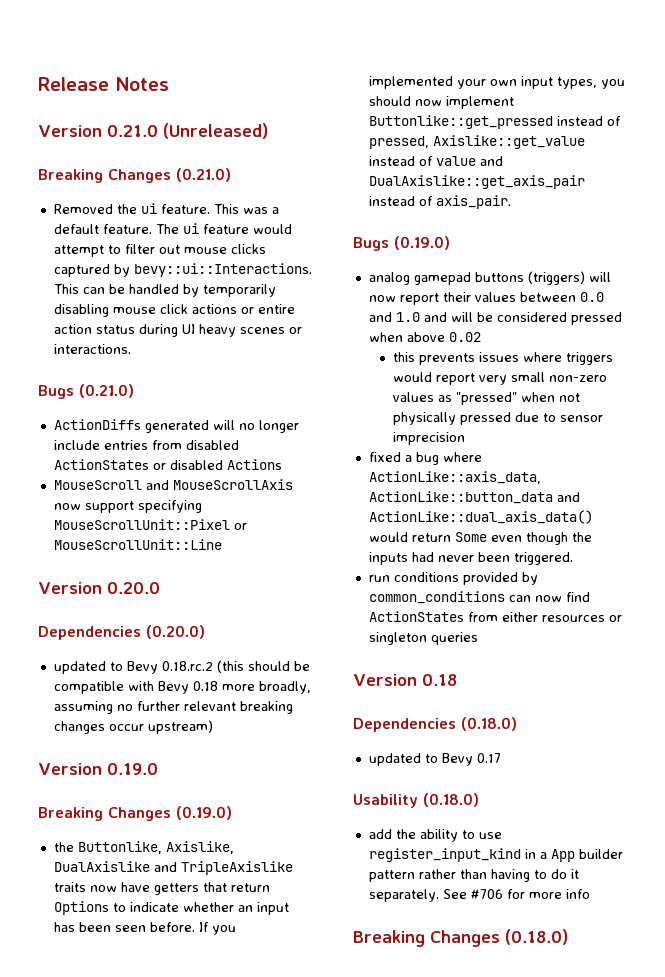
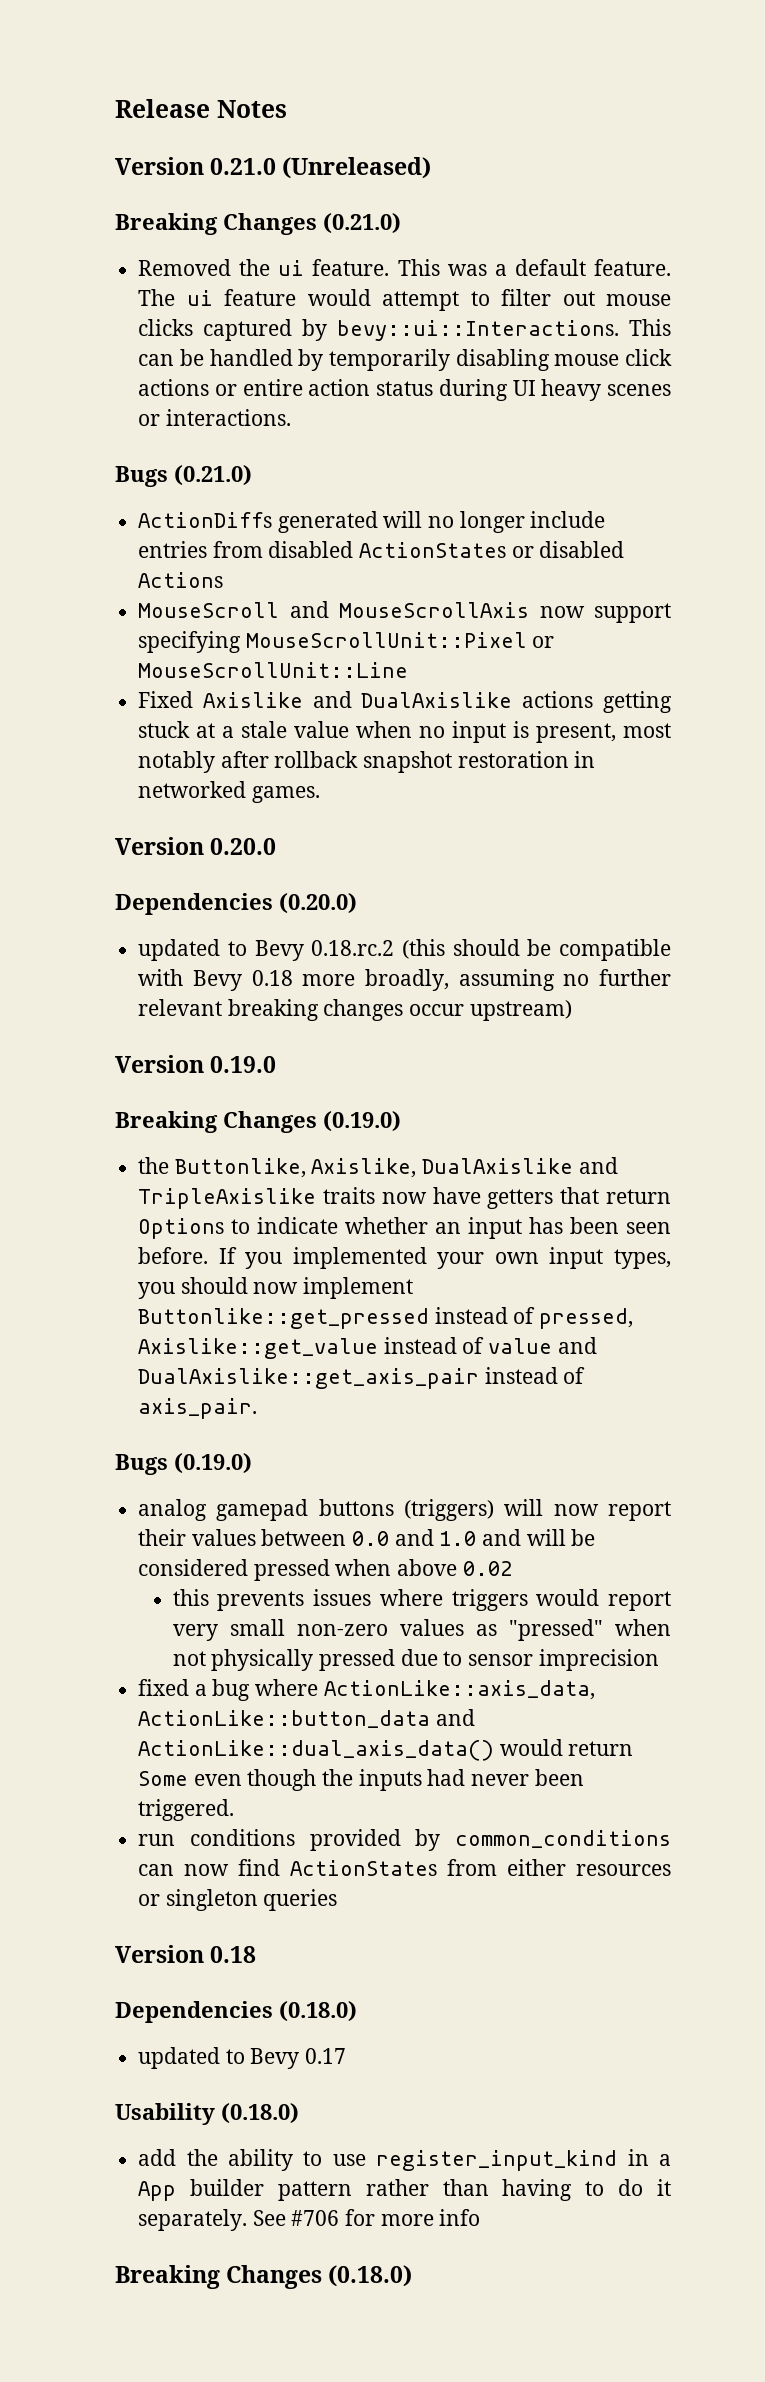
(222, 544) none -> [138,691,672,713] [138,721,671,743] [138,751,596,773] [138,781,320,803] // Fixed Axislike and DualAxislike actions getting stuck at a stale value when no input is present, most notably after rollback snapshot restoration in networked games.

